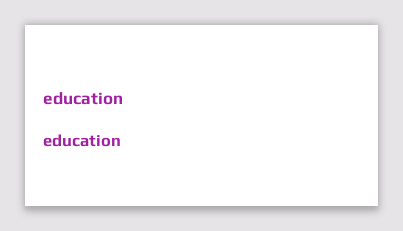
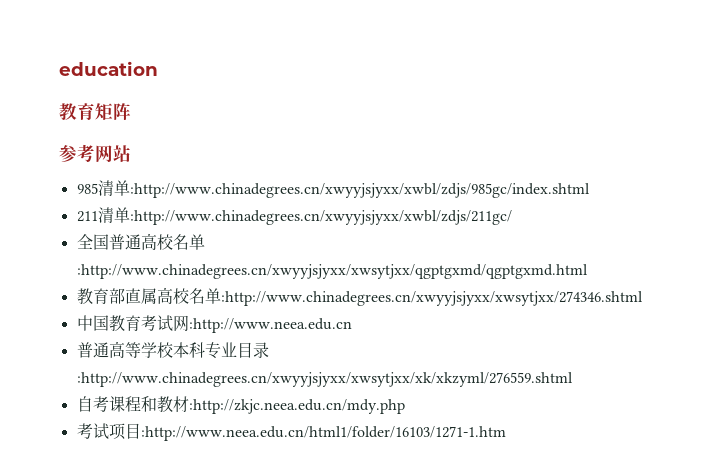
[43,134,121,147] education -> [59,103,131,121] [59,144,131,162] [76,180,590,198] [76,207,512,225] [76,233,205,250] [76,264,588,279] [76,287,643,306] [76,315,352,333] [76,341,269,359] [76,372,573,387] [76,396,405,414] [76,423,506,441] 教育矩阵 // 参考网站 // 985清单:http://www.chinadegrees.cn/xwyyjsjyxx/xwbl/zdjs/985gc/index.shtml // 211清单:http://www.chinadegrees.cn/xwyyjsjyxx/xwbl/zdjs/211gc/ // 全国普通高校名单:http://www.chinadegrees.cn/xwyyjsjyxx/xwsytjxx/qgptgxmd/qgptgxmd.html // 教育部直属高校名单:http://www.chinadegrees.cn/xwyyjsjyxx/xwsytjxx/274346.shtml // 中国教育考试网:http://www.neea.edu.cn // 普通高等学校本科专业目录:http://www.chinadegrees.cn/xwyyjsjyxx/xwsytjxx/xk/xkzyml/276559.shtml // 自考课程和教材:http://zkjc.neea.edu.cn/mdy.php // 考试项目:http://www.neea.edu.cn/html1/folder/16103/1271-1.htm

